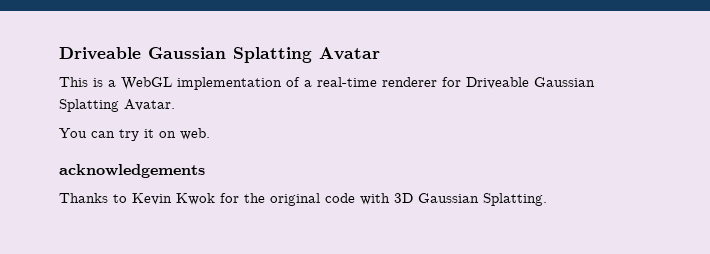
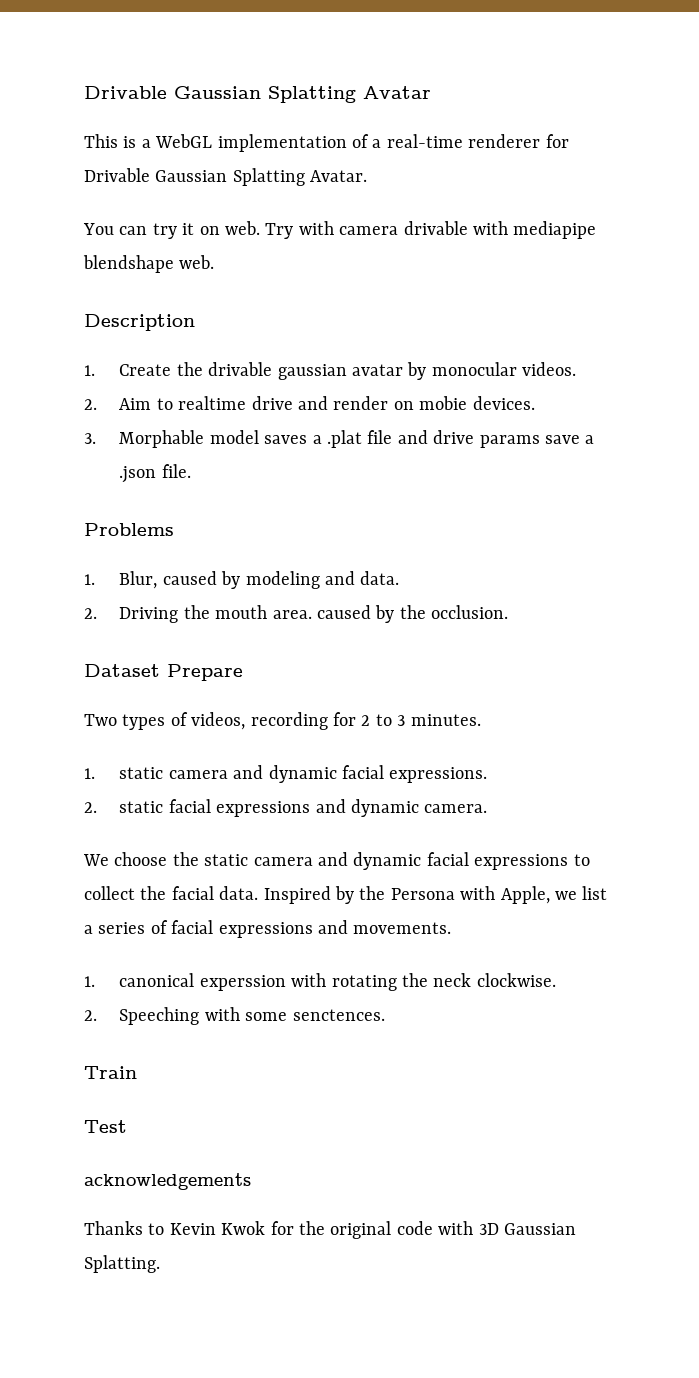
[59,47,141,60] Driveable -> [84,86,167,99] Drivable
[466,77,529,89] Driveable -> [84,168,150,182] Drivable
(210, 134) none -> [265,221,597,239] [83,255,215,273] [84,314,195,331] [84,362,577,380] [84,396,535,410] [84,430,595,448] [119,464,191,483] [84,523,174,536] [84,571,400,589] [84,605,509,623] [84,664,243,681] [84,712,481,730] [84,765,488,783] [84,799,488,817] [83,852,590,870] [84,886,608,904] [84,920,452,938] [84,973,556,991] [84,1007,385,1025] [84,1066,137,1079] [84,1120,127,1133] Try with camera drivable with mediapipe blendshape web. // Description // 1. Create the drivable gaussian avatar by monocular videos. // 2. Aim to realtime drive and render on mobie devices. // 3. Morphable model saves a .plat file and drive params save a .json file. // Problems // 1. Blur, caused by modeling and data. // 2. Driving the mouth area. caused by the occlusion. // Dataset Prepare // Two types of videos, recording for 2 to 3 minutes. // 1. static camera and dynamic facial expressions. // 2. static facial expressions and dynamic camera. // We choose the static camera and dynamic facial expressions to collect the facial data. Inspired by the Persona with Apple, we list a series of facial expressions and movements. // 1. canonical experssion with rotating the neck clockwise. // 2. Speeching with some senctences. // Train // Test

